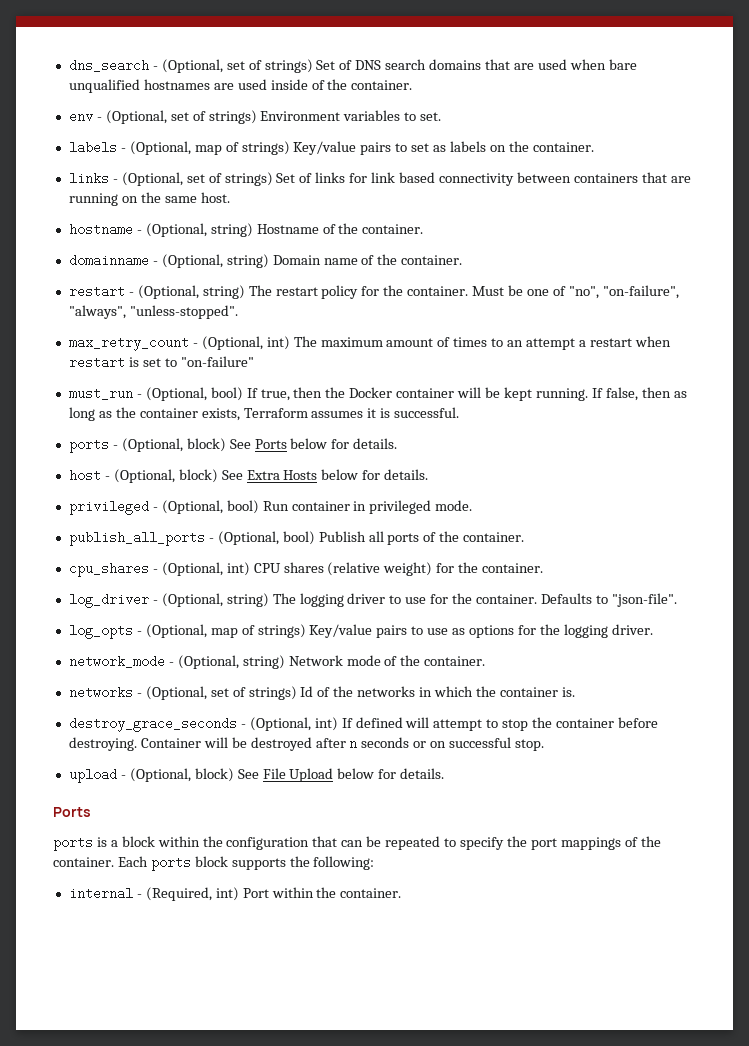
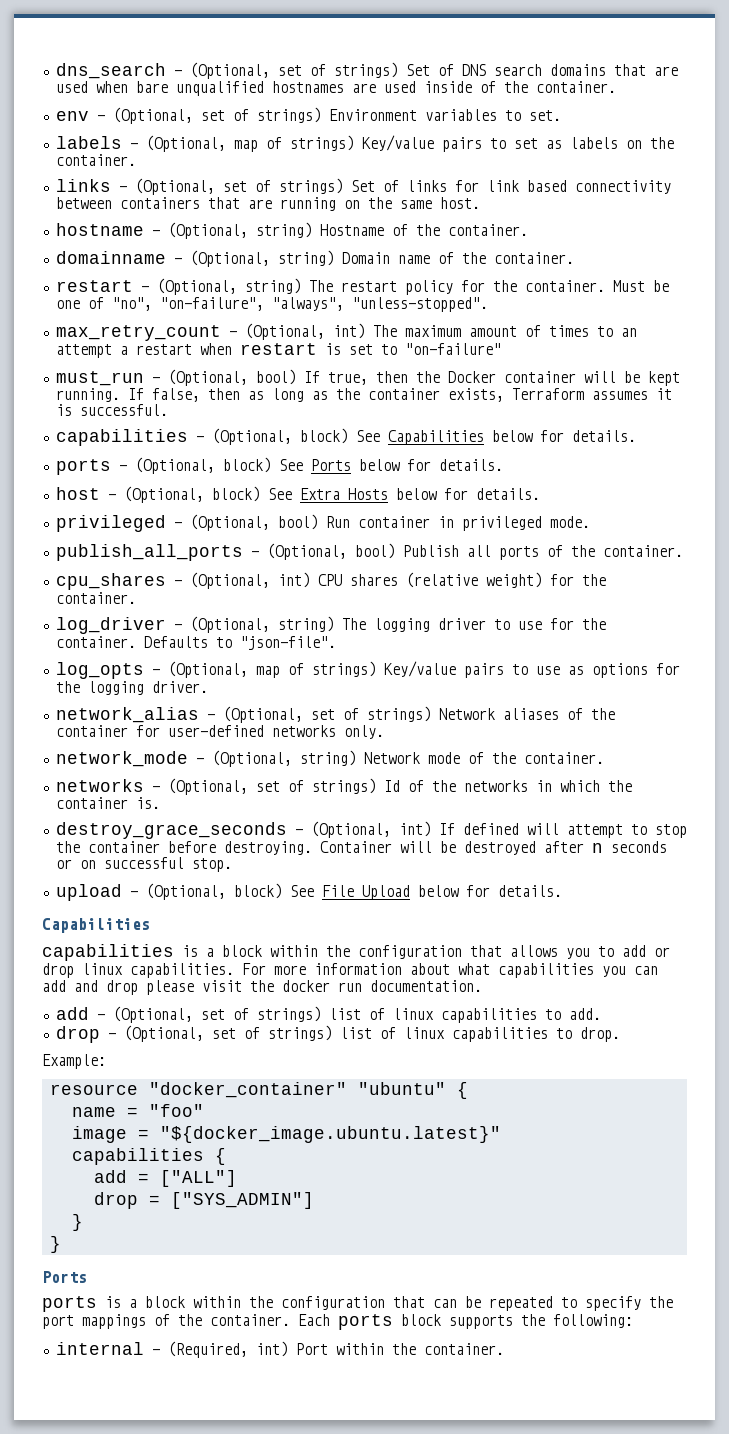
(460, 412) none -> [55,428,636,446] // capabilities - (Optional, block) See Capabilities below for details.
(653, 629) none -> [55,706,615,723] [55,725,384,739] // network_alias - (Optional, set of strings) Network aliases of the container for user-defined networks only.
(445, 773) none -> [42,918,150,933] [42,944,670,961] [42,963,658,978] [42,980,482,995] [55,1006,601,1023] [55,1025,620,1043] [42,1054,106,1069] [49,1082,468,1099] [71,1104,204,1117] [71,1126,501,1143] [71,1148,226,1165] [93,1170,237,1187] [93,1192,314,1209] [71,1214,83,1231] [49,1236,61,1253] // Capabilities // capabilities is a block within the configuration that allows you to add or drop linux capabilities. For more information about what capabilities you can add and drop please visit the docker run documentation. // add - (Optional, set of strings) list of linux capabilities to add. // drop - (Optional, set of strings) list of linux capabilities to drop. // Example: // resource "docker_container" "ubuntu" { // name = "foo" // image = "${docker_image.ubuntu.latest}" // capabilities { // add = ["ALL"] // drop = ["SYS_ADMIN"] // } // }

